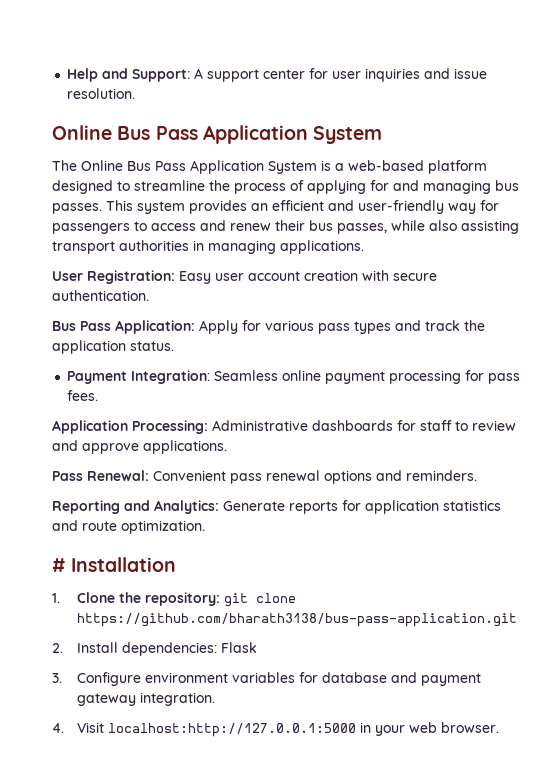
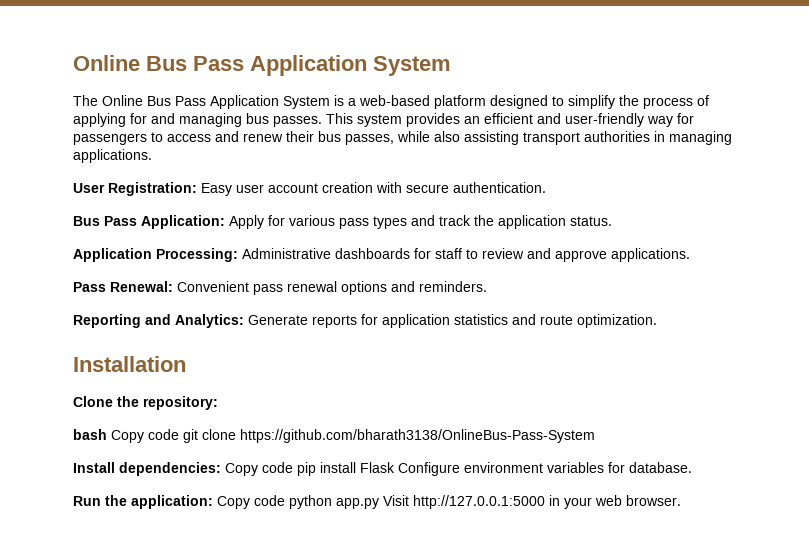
[67,68,488,82] [67,88,136,99] Help and Support: A support center for user inquiries and issue resolution. // -> (73, 63) none
[134,180,205,191] streamline -> [568,95,615,109] simplify
[67,370,521,384] [67,390,99,401] // Payment Integration: Seamless online payment processing for pass fees. -> (612, 221) none
[52,558,66,572] # -> (657, 321) none
[52,593,60,603] 1. -> (186, 364) none
[224,593,297,607] [77,613,518,627] [52,642,218,656] git clone https://github.com/bharath3138/bus-pass-application.git // 2. Install dependencies: -> [73,429,595,443] [73,462,356,476] // bash Copy code git clone https://github.com/bharath3138/OnlineBus-Pass-System // Install dependencies: Copy code pip install
[52,673,62,683] // 3. -> (395, 467) none
[322,672,482,686] [77,692,216,706] [52,722,357,737] database and payment gateway integration. // 4. Visit localhost:http://127.0.0.1:5000 -> [629,462,692,473] [73,495,545,509] database. // Run the application: Copy code python app.py Visit http://127.0.0.1:5000

